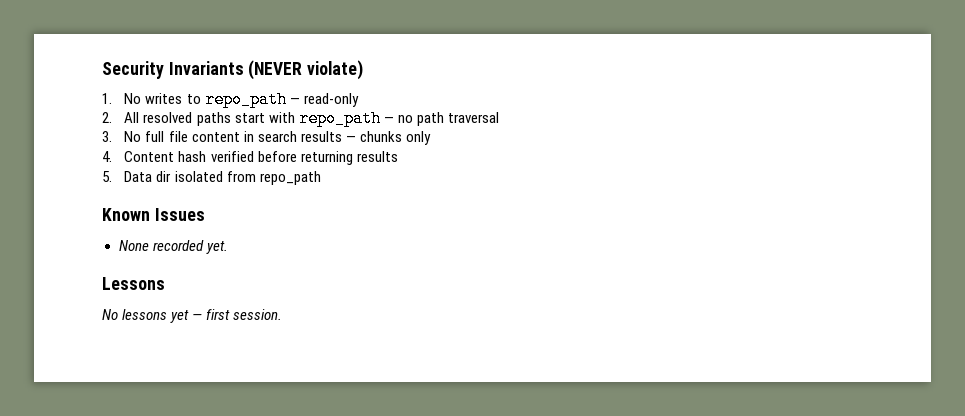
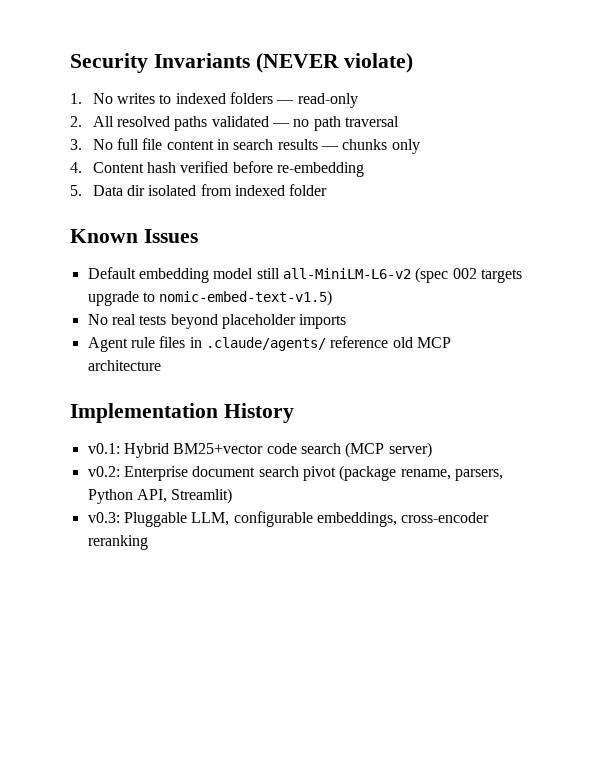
[204,91,287,108] repo_path -> [175,92,273,104] indexed folders
[234,110,381,127] start with repo_path -> [211,116,269,127] validated
[300,151,398,165] returning results -> [276,162,364,177] re-embedding
[259,171,321,185] repo_path -> [234,184,328,196] indexed folder
[118,240,228,254] [102,277,165,290] [102,309,283,323] None recorded yet. // Lessons // No lessons yet — first session. -> [87,267,522,283] [87,290,333,306] [87,314,347,329] [87,336,451,352] [87,360,161,371] [70,403,294,423] [87,442,432,458] [87,465,503,481] [87,488,233,504] [87,511,490,527] [87,535,148,550] Default embedding model still all-MiniLM-L6-v2 (spec 002 targets upgrade to nomic-embed-text-v1.5) // No real tests beyond placeholder imports // Agent rule files in .claude/agents/ reference old MCP architecture // Implementation History // v0.1: Hybrid BM25+vector code search (MCP server) // v0.2: Enterprise document search pivot (package rename, parsers, Python API, Streamlit) // v0.3: Pluggable LLM, configurable embeddings, cross-encoder reranking

